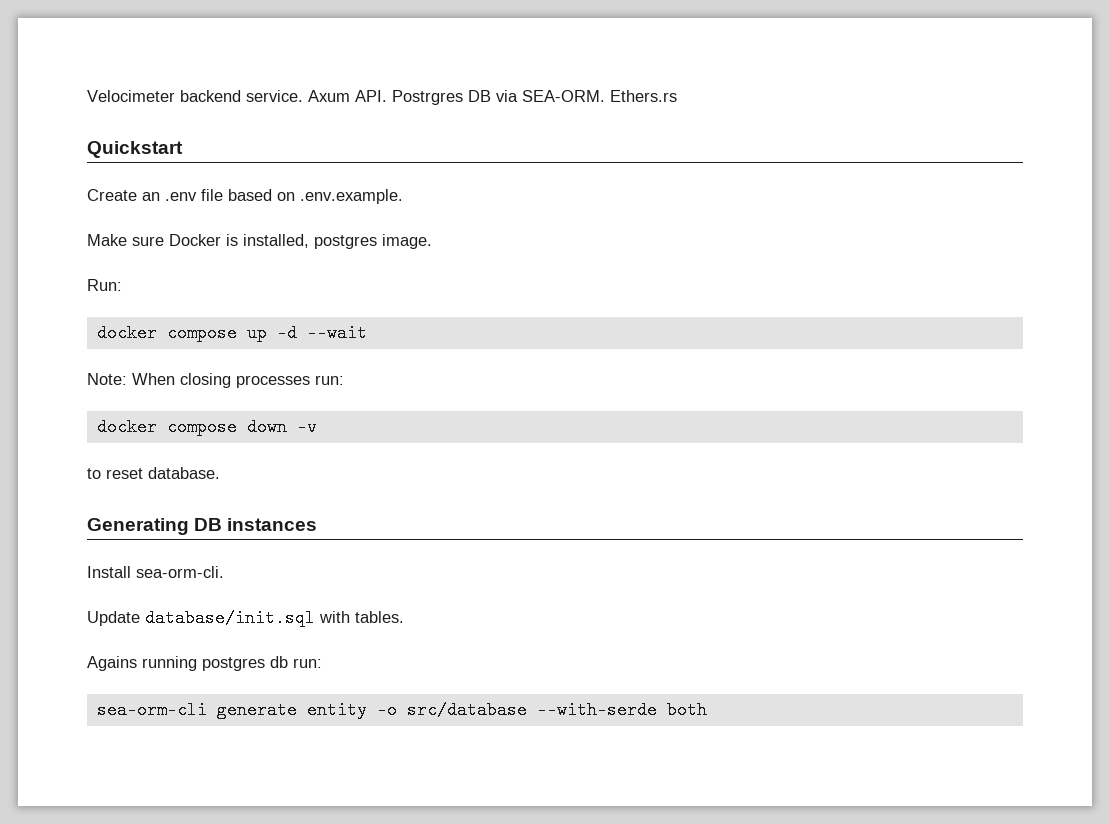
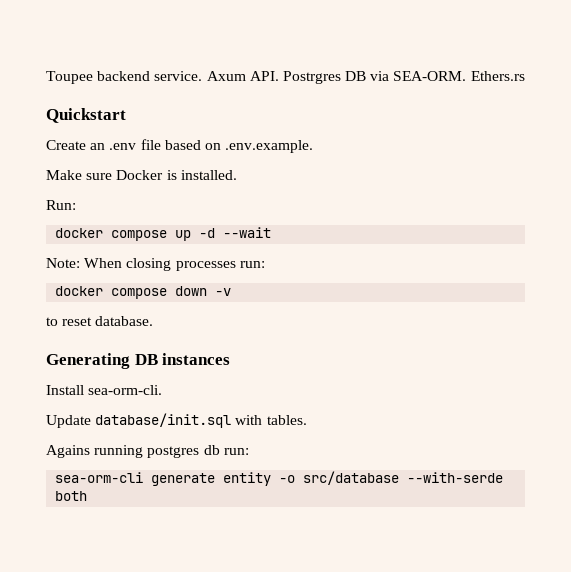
[87,90,175,102] Velocimeter -> [46,71,93,84] Toupee
[243,234,432,249] installed, postgres image. -> [180,170,237,180] installed.

